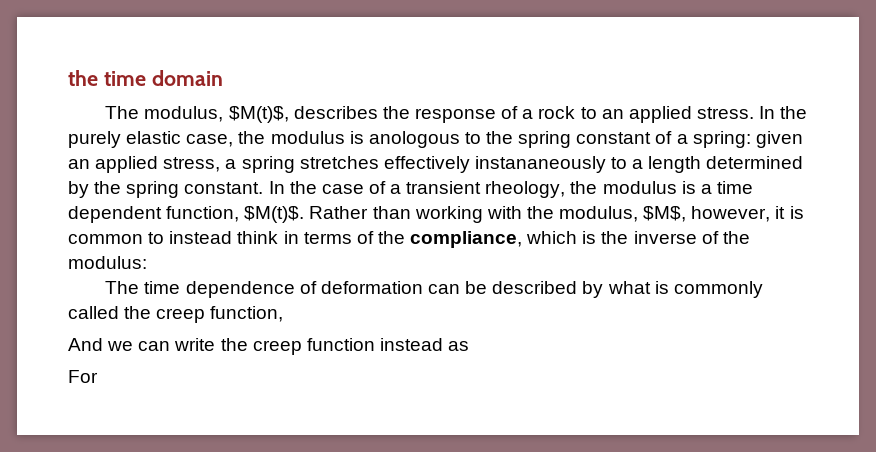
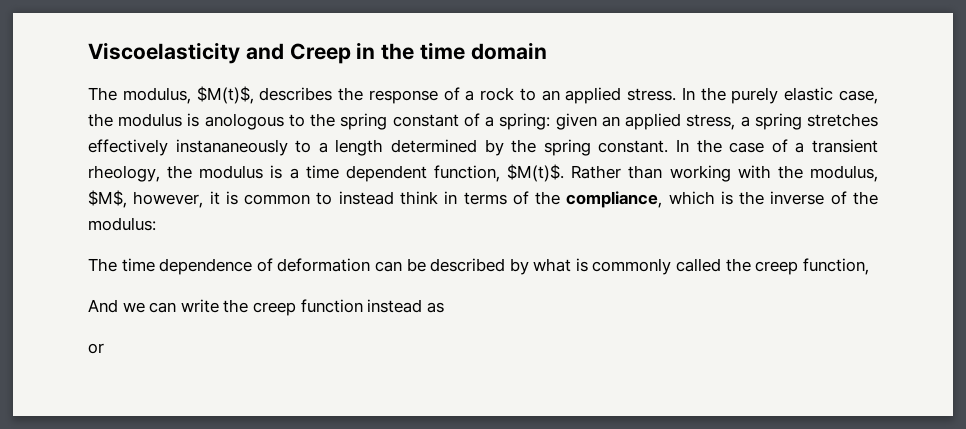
(68, 78) none -> [88,42,376,64] Viscoelasticity and Creep in
[68,370,98,383] For -> [88,343,104,354] or

